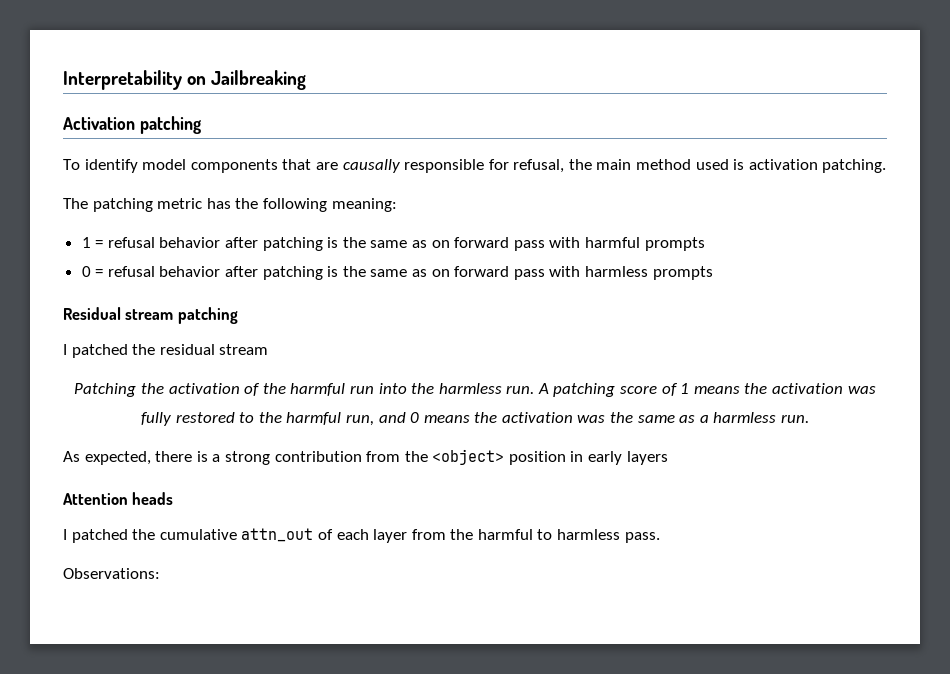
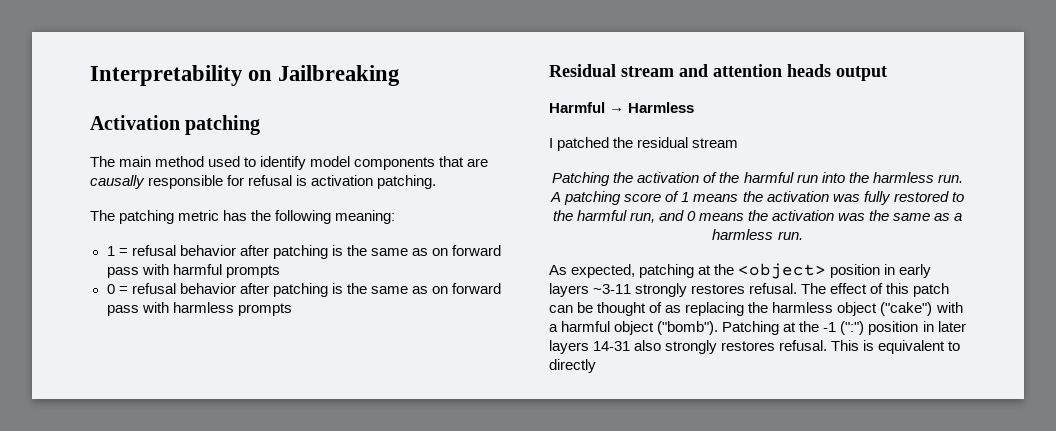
[63,159,80,170] To -> [90,156,257,167] The main method used to
[513,159,729,173] refusal, the main method used -> [248,175,293,186] refusal
[177,307,238,324] patching -> [679,64,887,81] [549,102,695,113] and attention heads output // Harmful → Harmless
[155,451,401,465] there is a strong contribution from -> [639,264,712,278] patching at
[63,492,174,505] [63,528,660,543] [63,568,160,579] // Attention heads // I patched the cumulative attn_out of each layer from the harmful to harmless pass. // Observations: -> [593,283,950,297] [549,302,963,316] [549,321,966,335] [549,340,961,354] [549,359,596,373] ~3-11 strongly restores refusal. The effect of this patch can be thought of as replacing the harmless object ("cake") with a harmful object ("bomb"). Patching at the -1 (":") position in later layers 14-31 also strongly restores refusal. This is equivalent to directly

